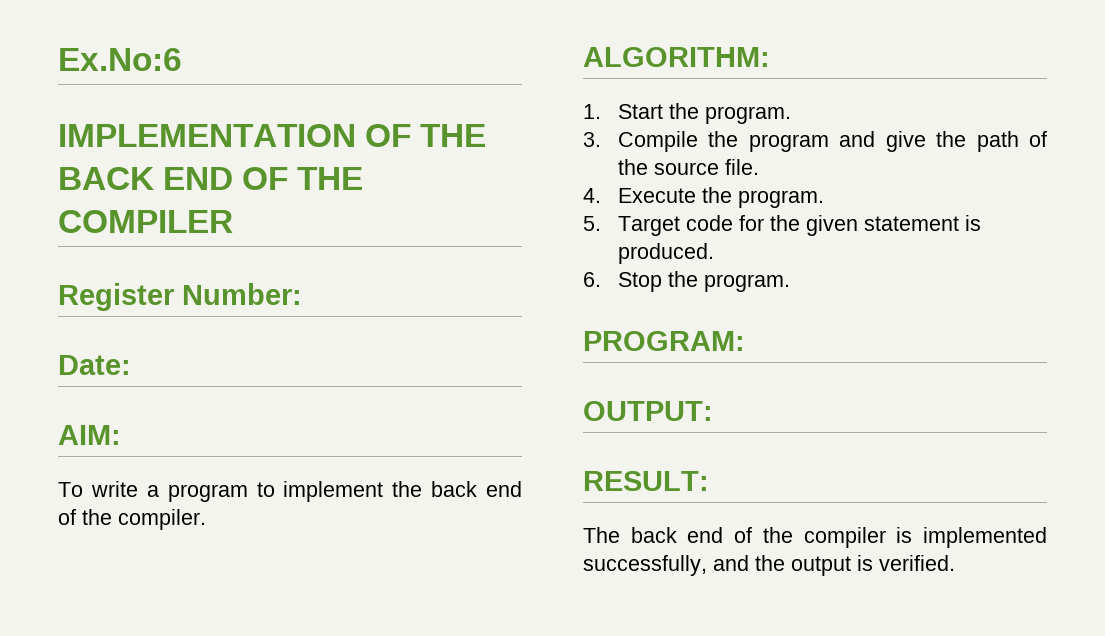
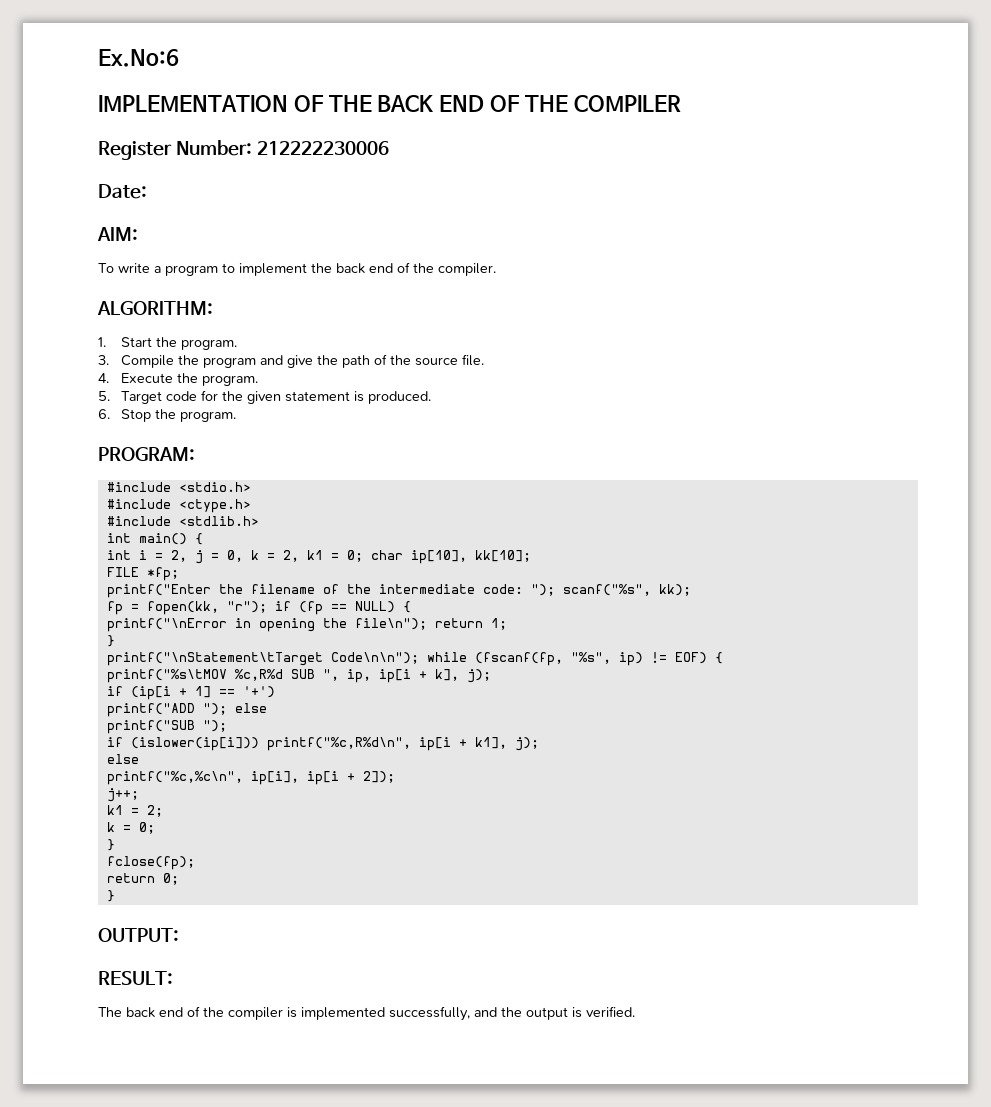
(302, 294) none -> [256,141,389,155] 212222230006
(745, 341) none -> [106,482,251,492] [106,499,251,513] [106,516,259,526] [106,533,203,545] [106,550,531,564] [106,567,179,581] [106,584,691,598] [106,601,411,615] [106,618,507,632] [106,635,115,647] [106,652,723,666] [106,669,491,683] [106,686,275,700] [106,703,267,717] [106,720,227,734] [106,737,539,751] [106,754,139,764] [106,771,395,785] [106,788,139,802] [106,805,163,817] [106,822,155,834] [106,839,115,851] [106,856,195,870] [106,873,179,885] [106,890,115,902] // #include <stdio.h> // #include <ctype.h> // #include <stdlib.h> // int main() { // int i = 2, j = 0, k = 2, k1 = 0; char ip[10], kk[10]; // FILE *fp; // printf("Enter the filename of the intermediate code: "); scanf("%s", kk); // fp = fopen(kk, "r"); if (fp == NULL) { // printf("\nError in opening the file\n"); return 1; // } // printf("\nStatement\tTarget Code\n\n"); while (fscanf(fp, "%s", ip) != EOF) { // printf("%s\tMOV %c,R%d SUB ", ip, ip[i + k], j); // if (ip[i + 1] == '+') // printf("ADD "); else // printf("SUB "); // if (islower(ip[i])) printf("%c,R%d\n", ip[i + k1], j); // else // printf("%c,%c\n", ip[i], ip[i + 2]); // j++; // k1 = 2; // k = 0; // } // fclose(fp); // return 0; // }

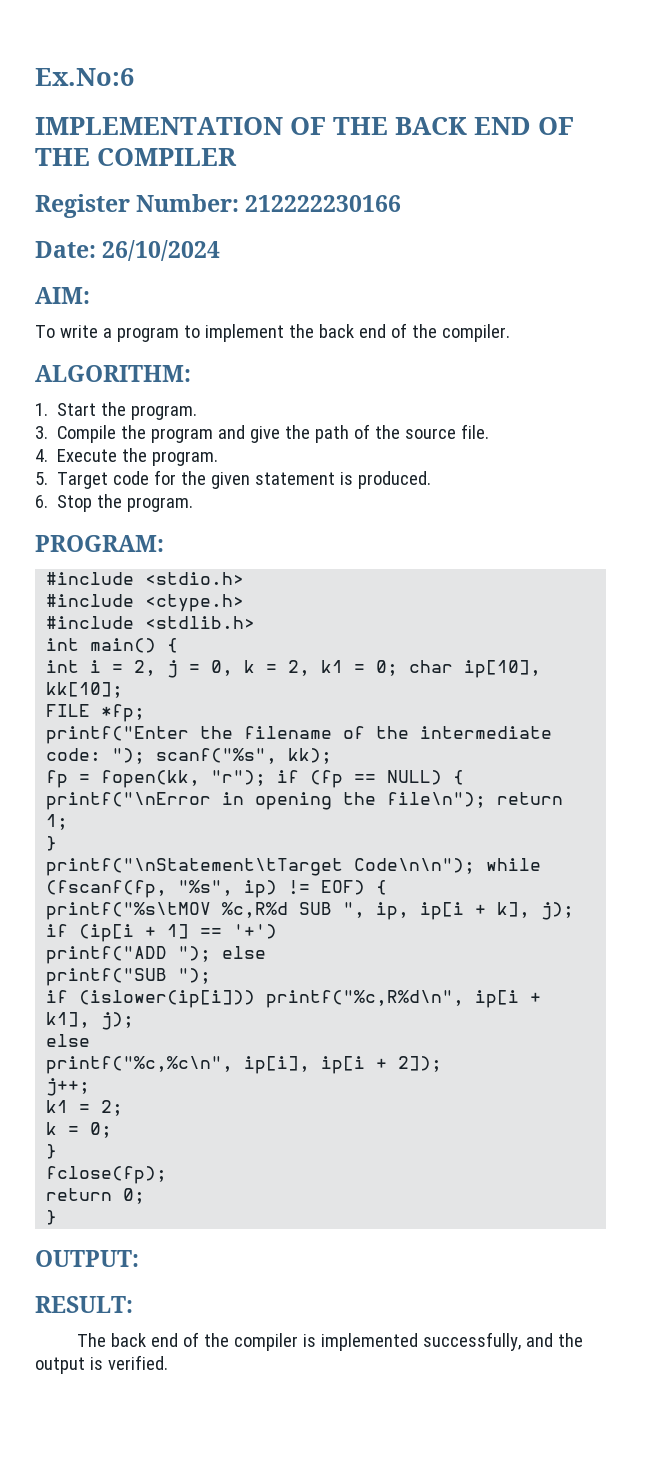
[256,141,389,155] 212222230006 -> [245,195,402,212] 212222230166
(147, 191) none -> [102,240,221,261] 26/10/2024

